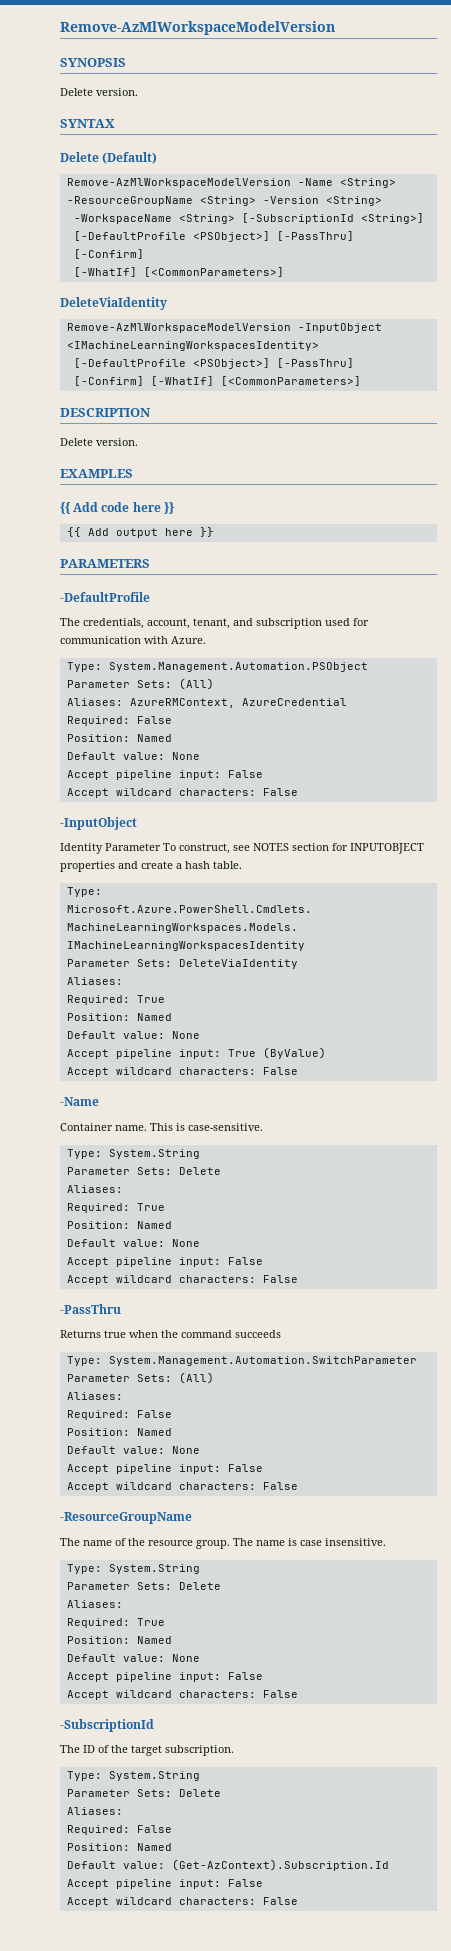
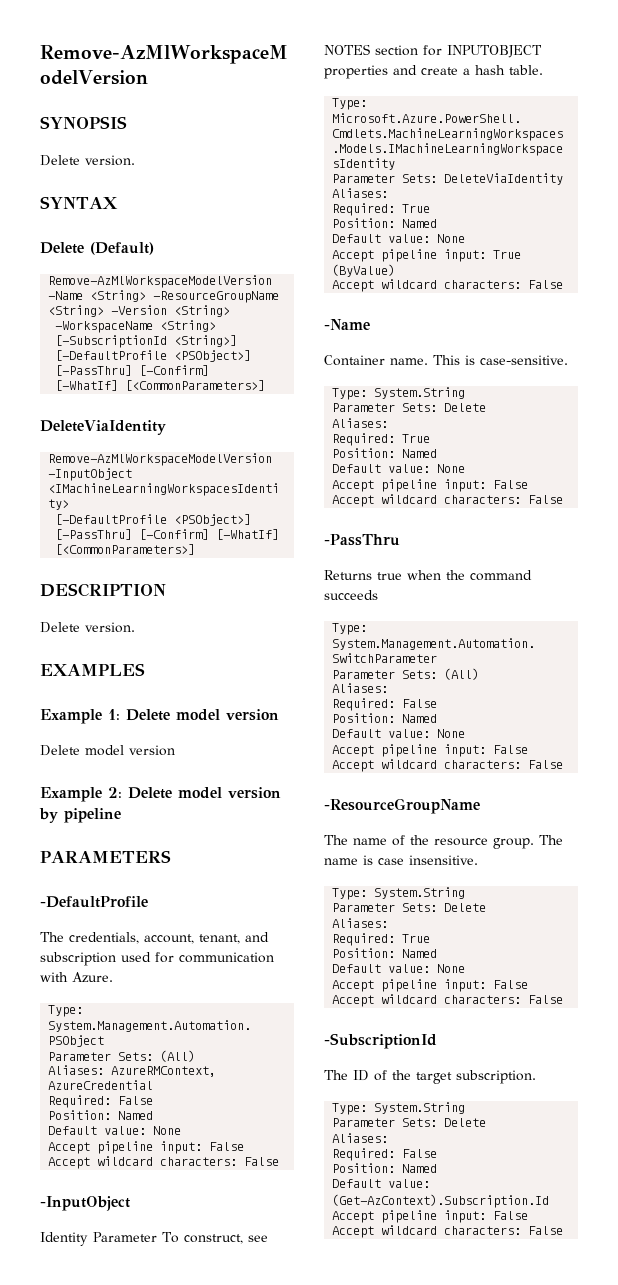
[60,502,174,514] [66,527,214,538] {{ Add code here }} // {{ Add output here }} -> [40,709,279,724] [40,745,175,756] [40,787,281,802] [39,808,121,823] Example 1: Delete model version // Delete model version // Example 2: Delete model version by pipeline

